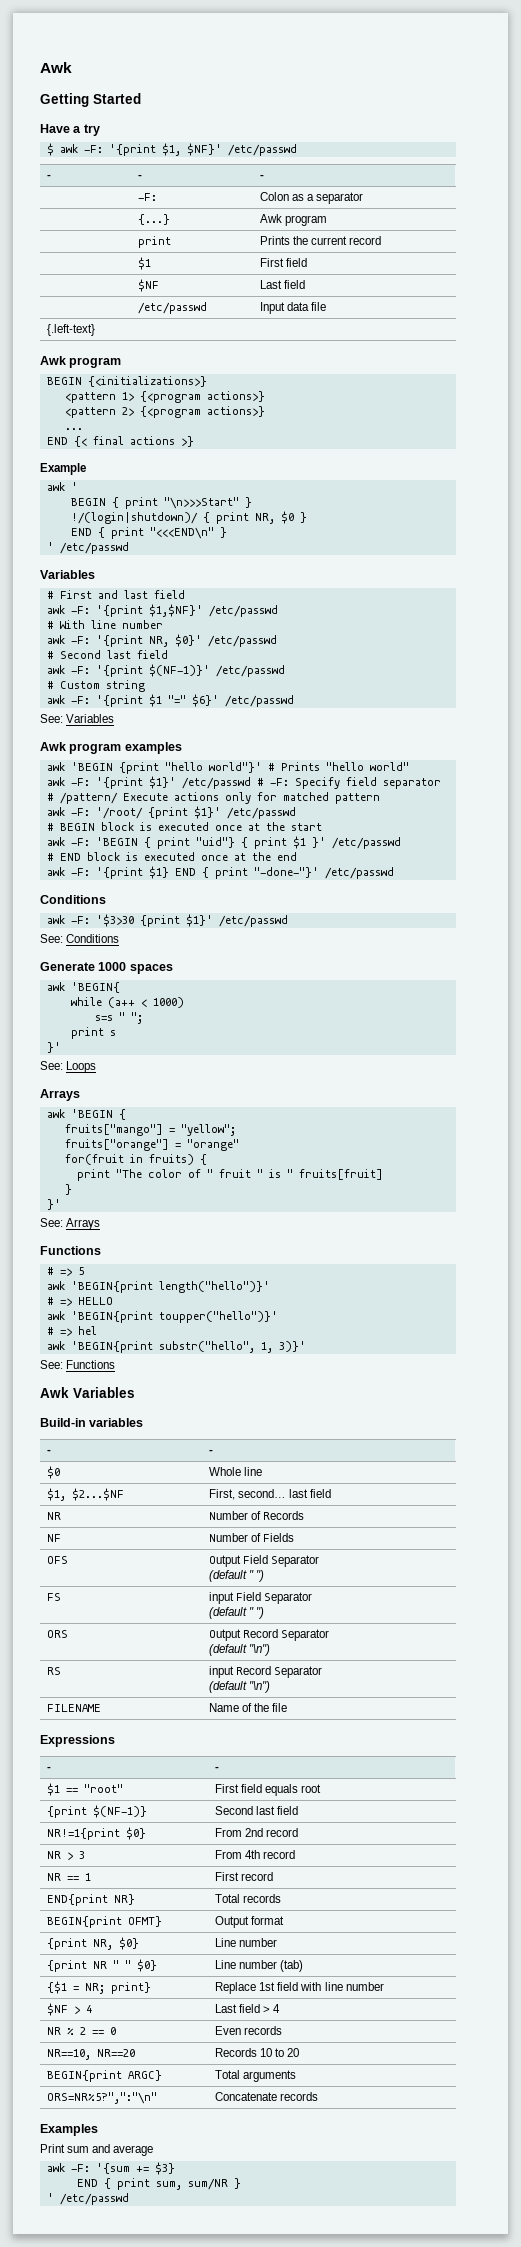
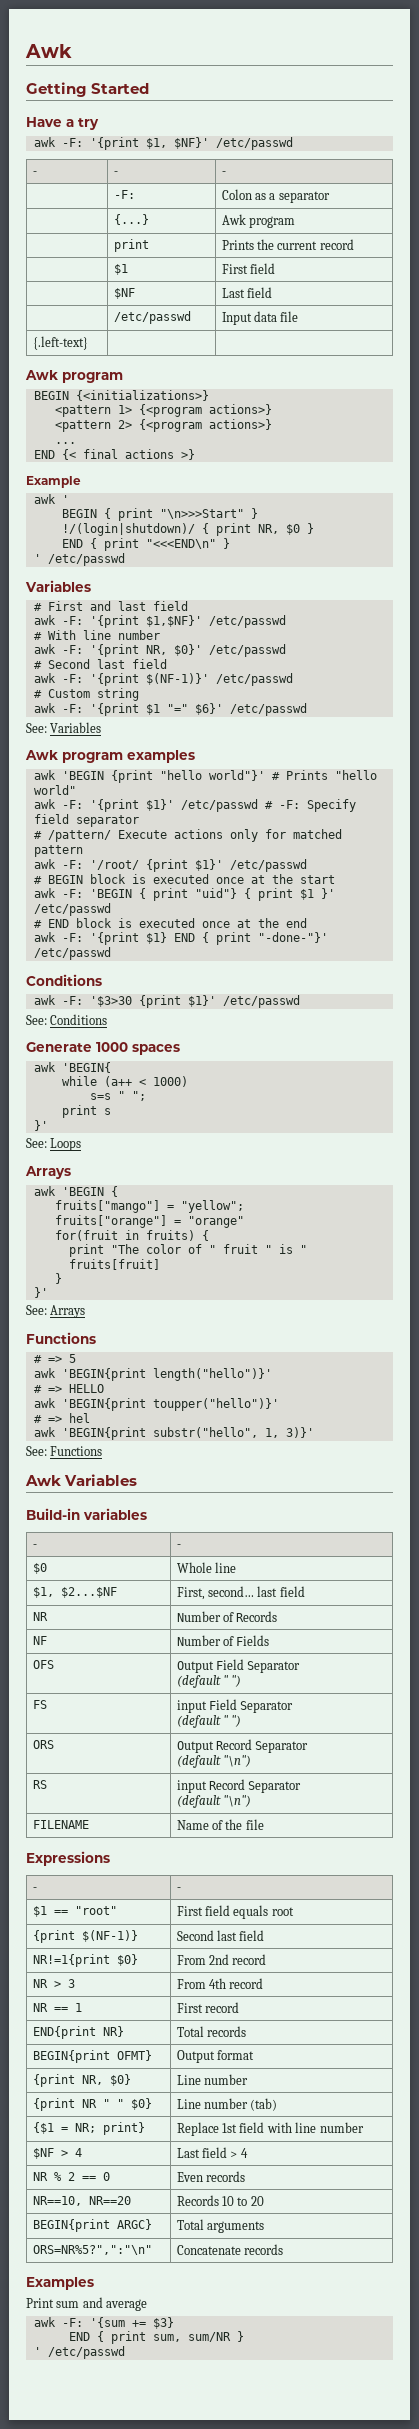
[46,143,54,156] $ -> (99, 124) none

